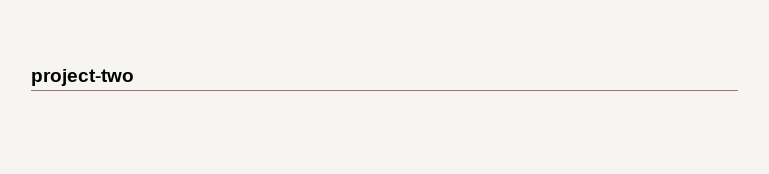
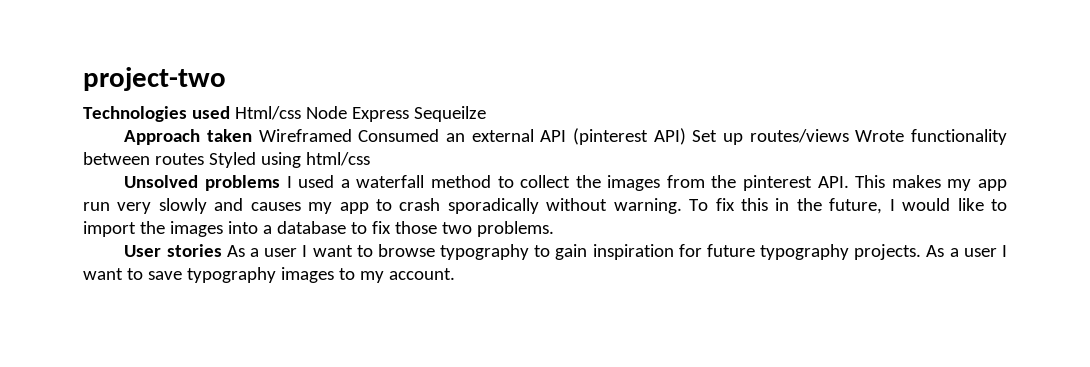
(134, 77) none -> [83,106,486,122] [124,128,1007,145] [83,152,370,168] [124,175,1008,191] [83,198,1008,214] [83,221,554,237] [124,244,1008,260] [83,267,455,283] // Technologies used Html/css Node Express Sequeilze // Approach taken Wireframed Consumed an external API (pinterest API) Set up routes/views Wrote functionality between routes Styled using html/css // Unsolved problems I used a waterfall method to collect the images from the pinterest API. This makes my app run very slowly and causes my app to crash sporadically without warning. To fix this in the future, I would like to import the images into a database to fix those two problems. // User stories As a user I want to browse typography to gain inspiration for future typography projects. As a user I want to save typography images to my account.

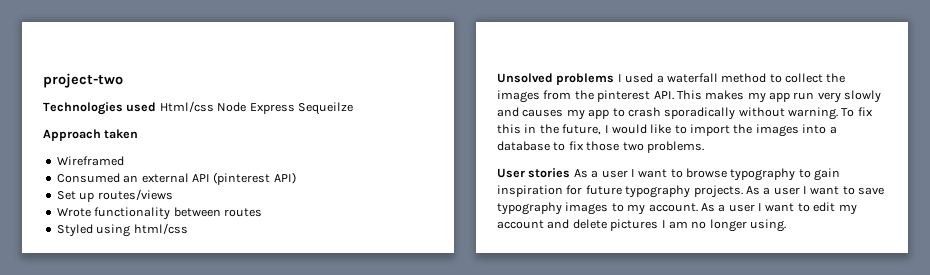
(253, 135) none -> (139, 134) //
(352, 135) none -> (124, 161) //
(686, 136) none -> (296, 178) //
(849, 136) none -> (173, 194) //
(204, 159) none -> (262, 212) //
(455, 274) none -> [700,202,857,215] [497,219,786,232] As a user I want to edit my account and delete pictures I am no longer using.

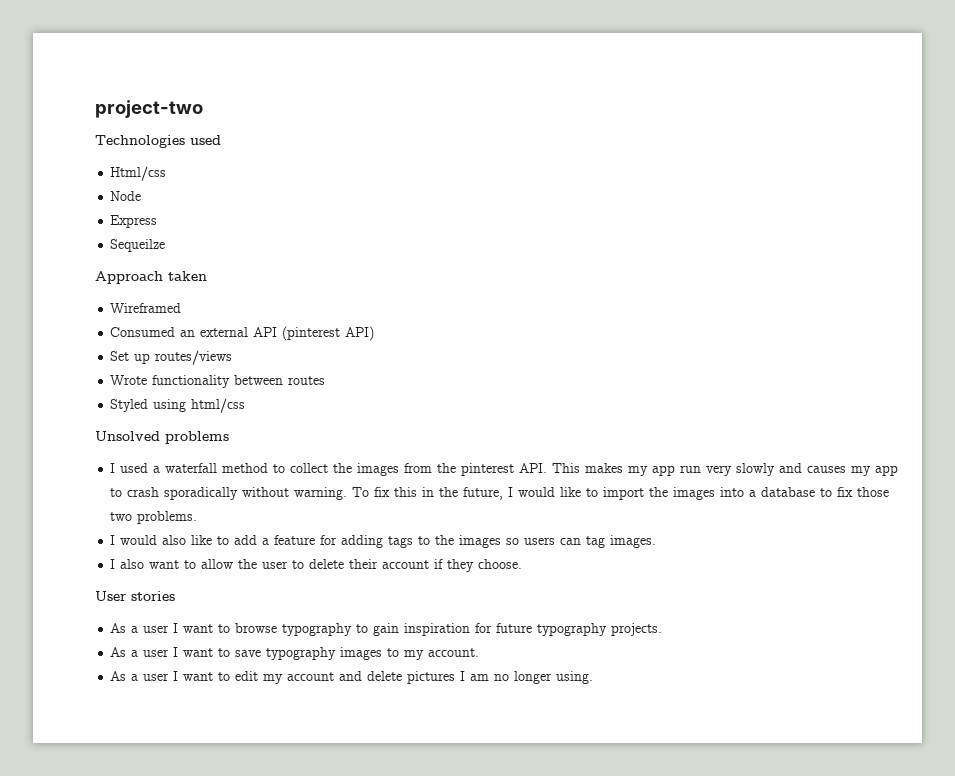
(157, 107) none -> (221, 140) //
(214, 106) none -> (167, 173) //
(247, 107) none -> (142, 196) //
(295, 108) none -> (158, 221) //
(615, 79) none -> (229, 437) //
(704, 147) none -> [110,535,657,548] [110,559,523,572] // I would also like to add a feature for adding tags to the images so users can tag images. // I also want to allow the user to delete their account if they choose.
(571, 173) none -> (175, 596) //
(743, 191) none -> (663, 629) //
(698, 207) none -> (480, 652) //

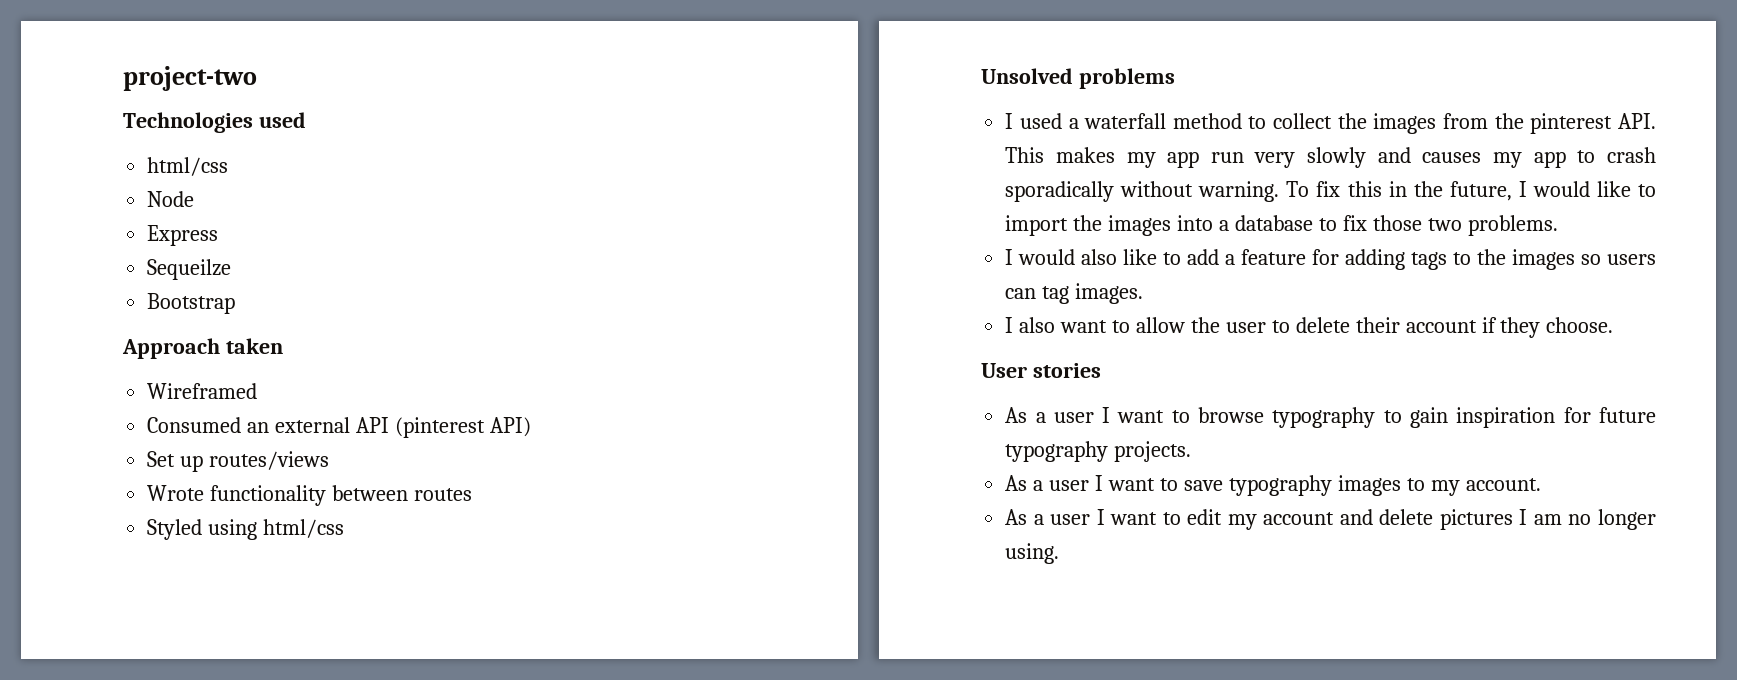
[110,166,167,181] Html/css -> [147,157,229,176] html/css
(166, 245) none -> [147,293,236,314] // Bootstrap

